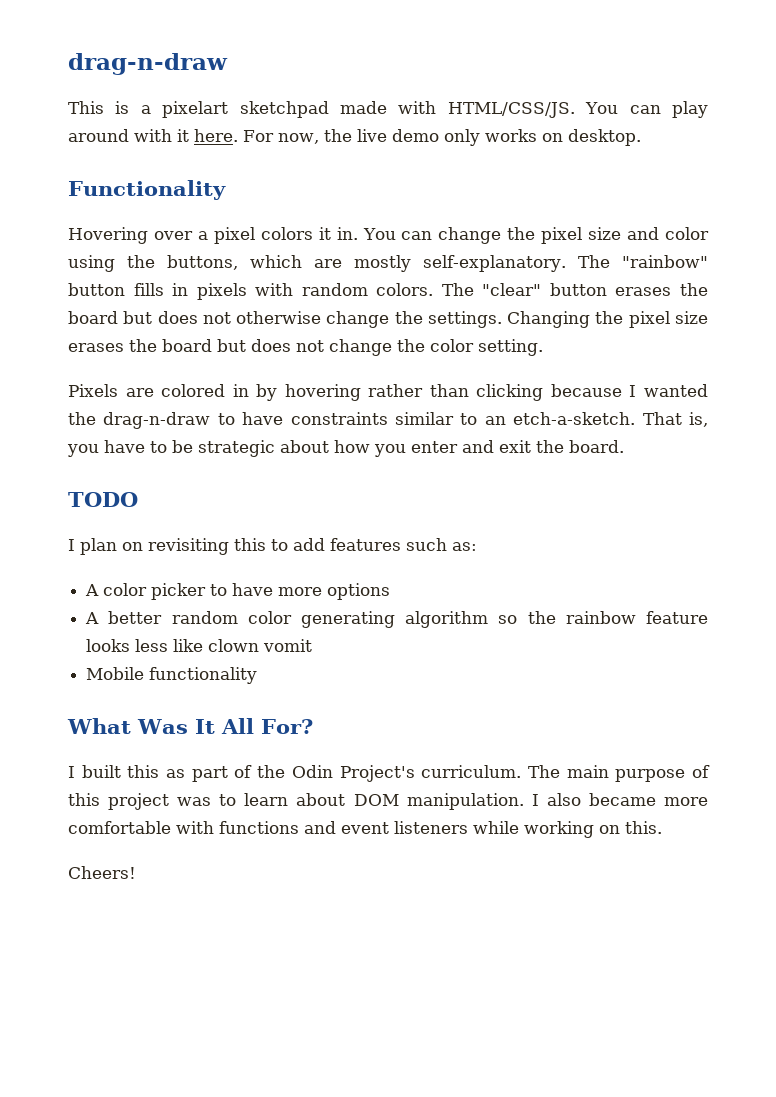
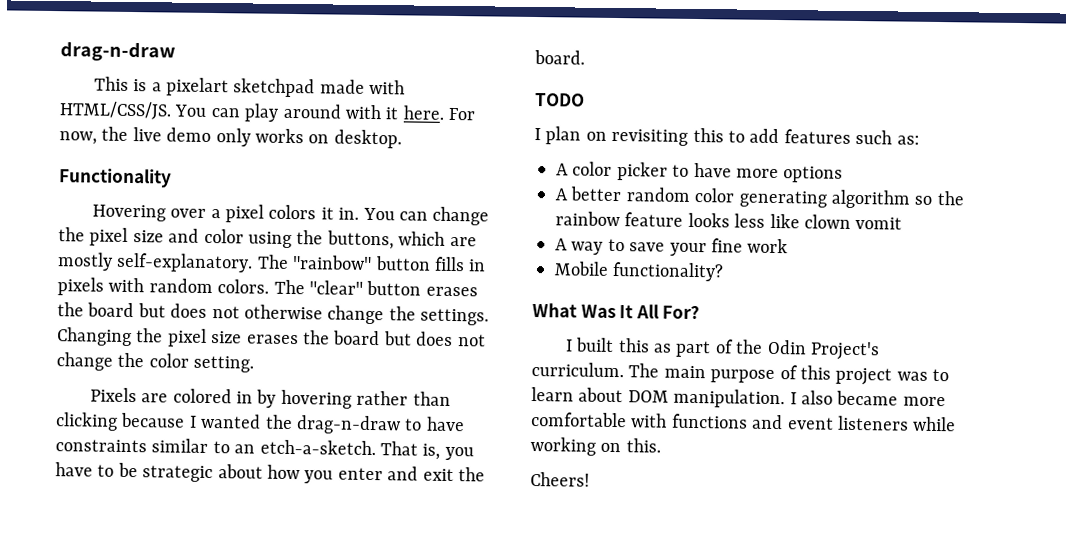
(313, 645) none -> [555,238,789,257] // A way to save your fine work
[149,667,258,684] functionality -> [612,261,725,282] functionality?

